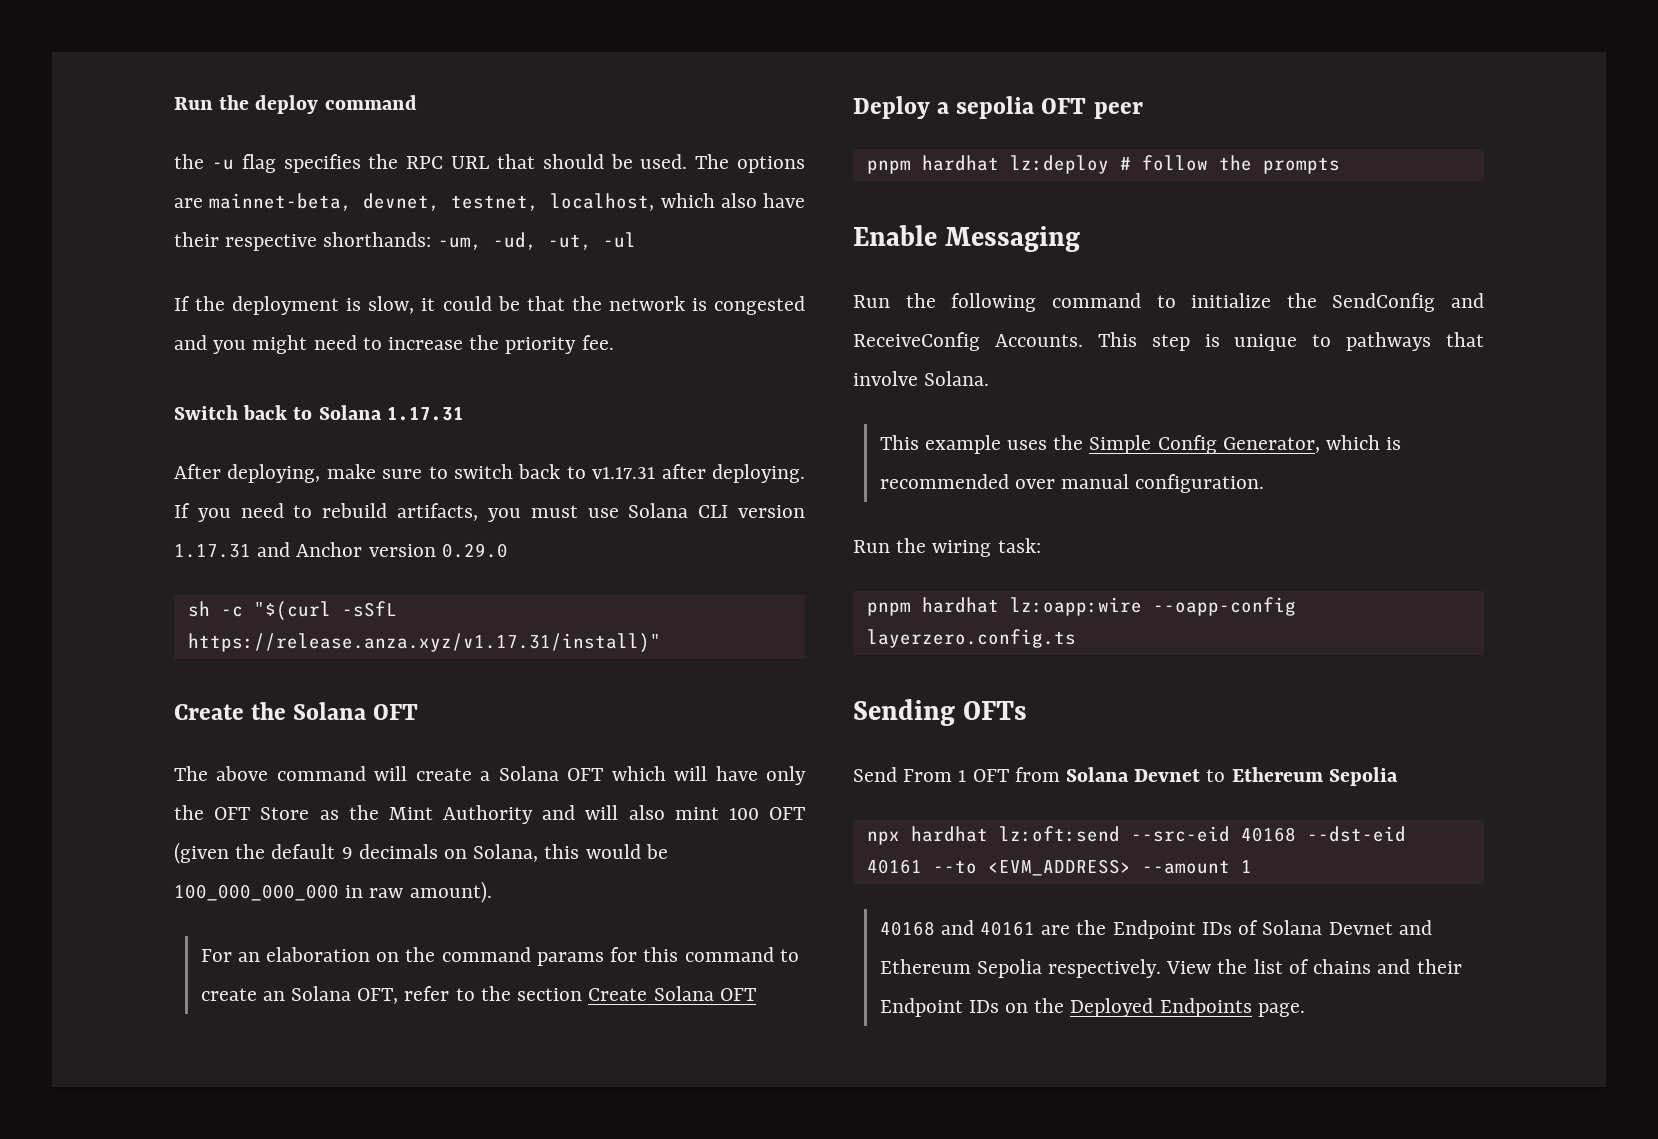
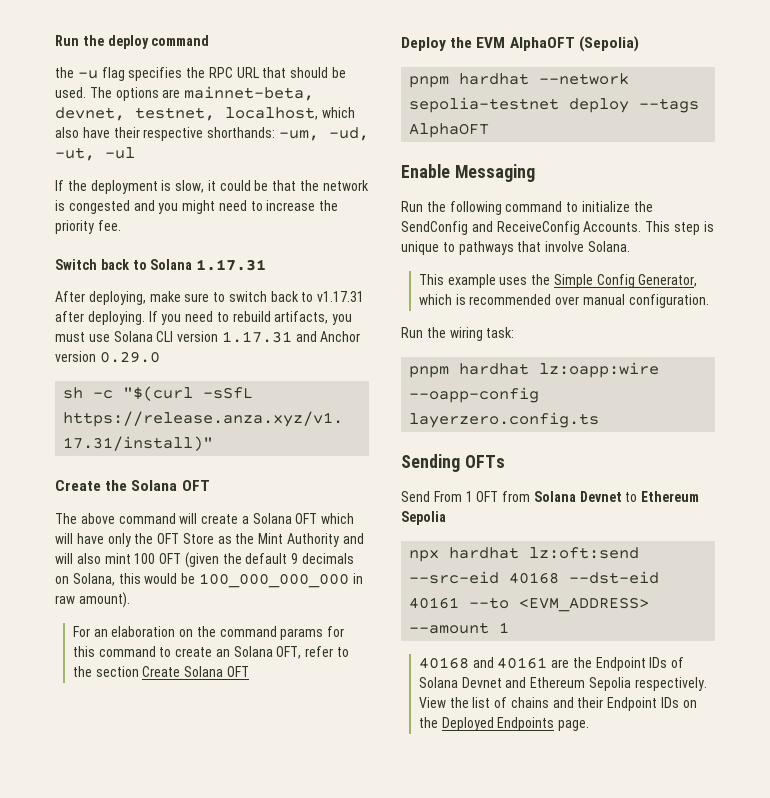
[937,96,1143,119] [866,155,1340,174] a sepolia OFT peer // pnpm hardhat lz:deploy # follow the prompts -> [450,36,639,52] [409,73,630,88] [409,97,700,113] [409,123,490,138] the EVM AlphaOFT (Sepolia) // pnpm hardhat --network sepolia-testnet deploy --tags AlphaOFT

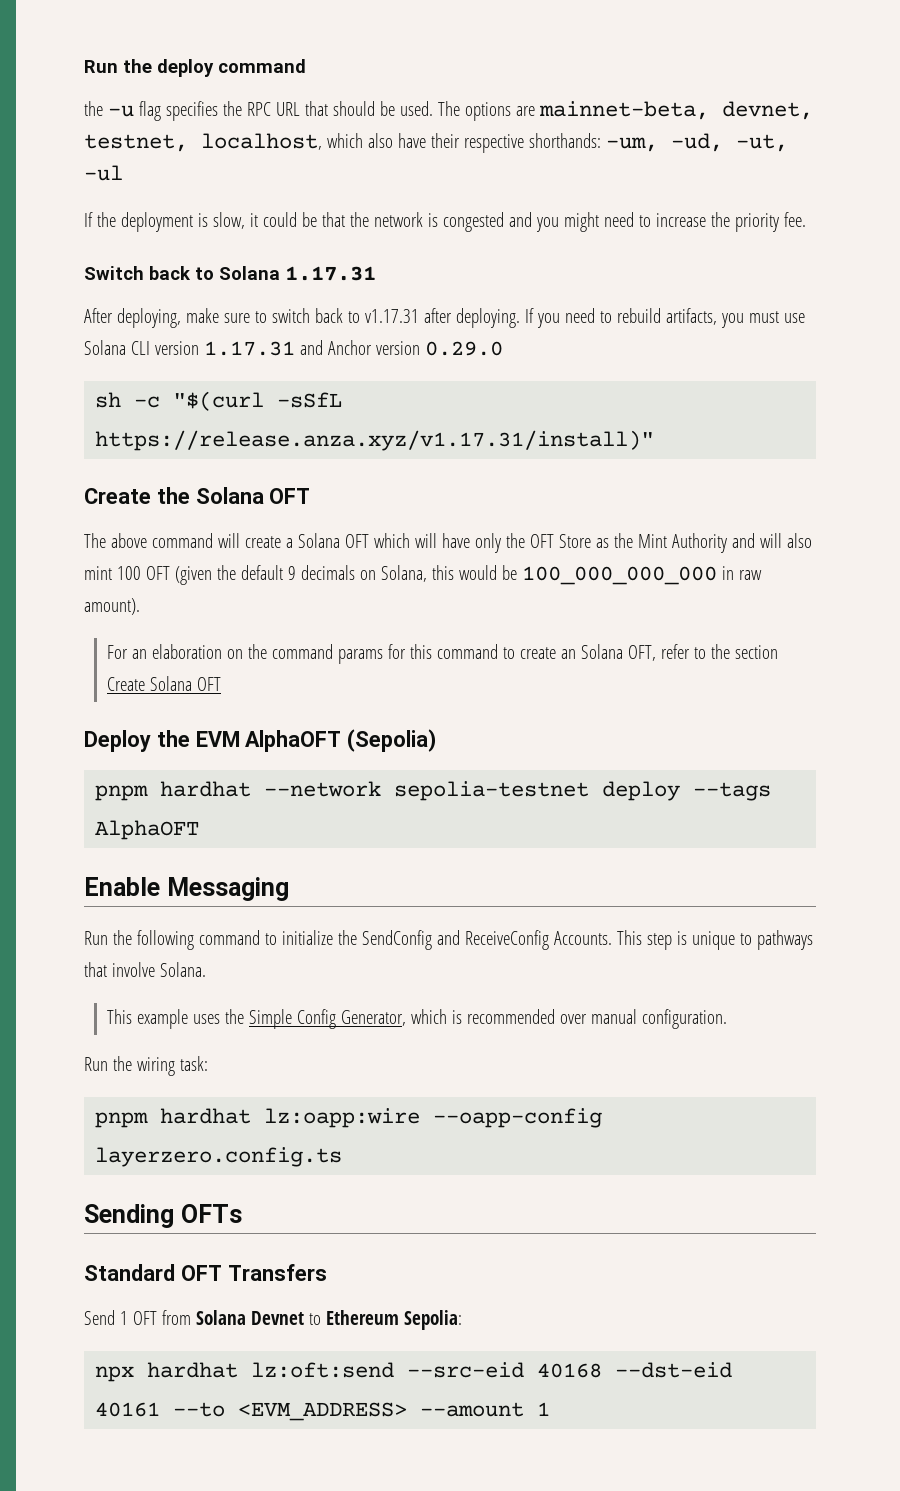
(505, 461) none -> [84,1264,327,1281] // Standard OFT Transfers
[433,491,462,502] From -> (115, 1317) none
[401,511,446,525] Sepolia -> [403,1310,462,1330] Sepolia:
[418,657,685,671] [418,677,707,691] [418,697,697,711] [418,717,590,731] // 40168 and 40161 are the Endpoint IDs of Solana Devnet and Ethereum Sepolia respectively. View the list of chains and their Endpoint IDs on the Deployed Endpoints page. -> (551, 1409) none

